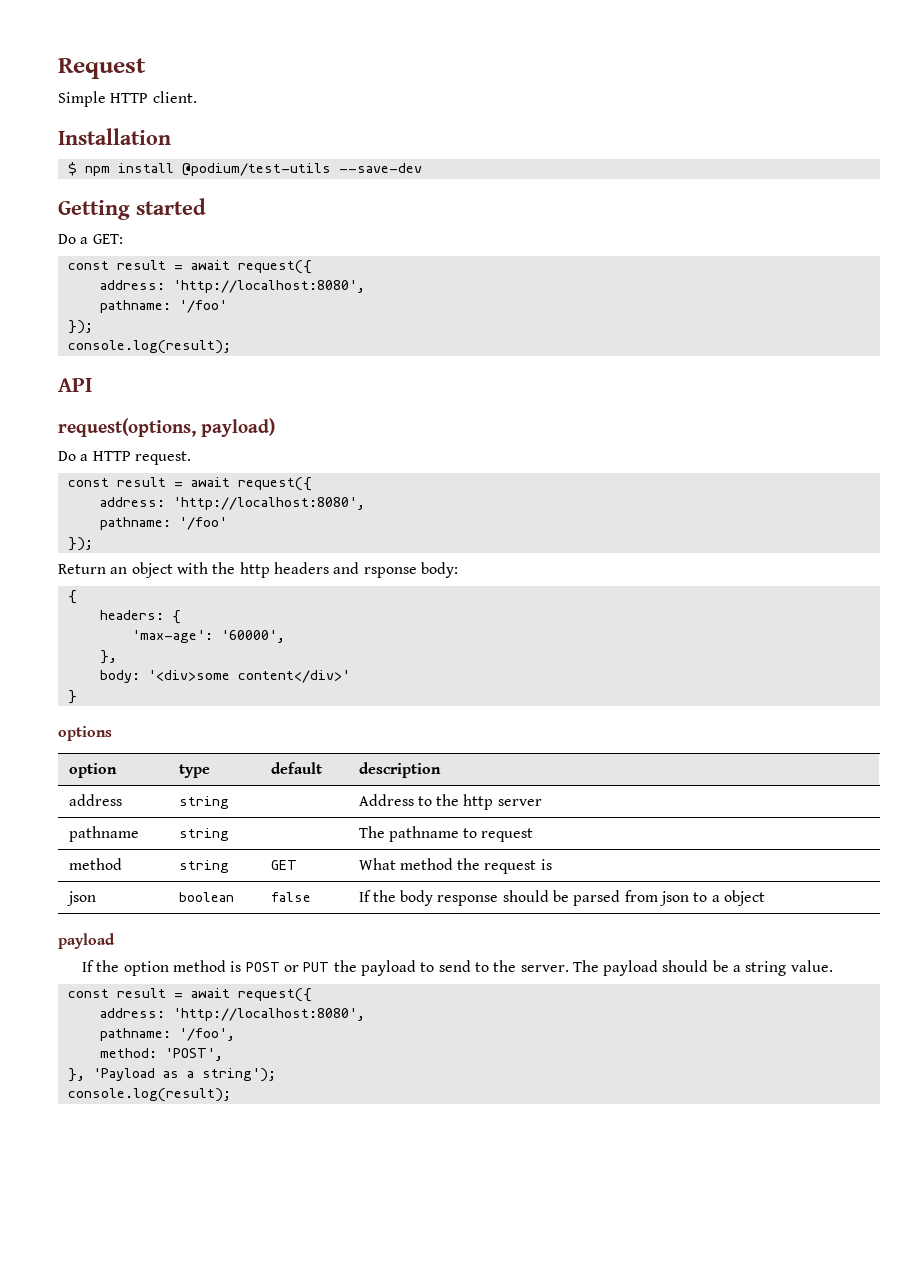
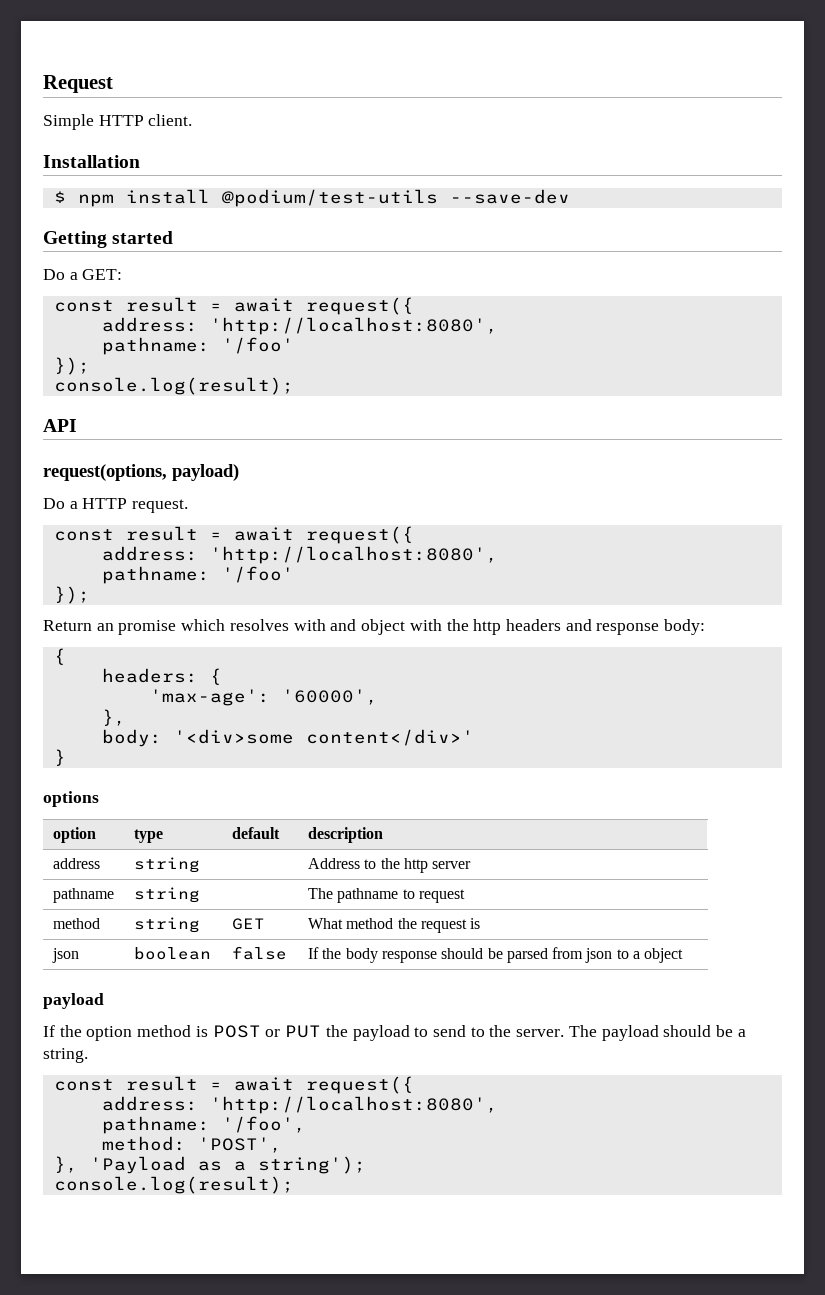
(128, 570) none -> [118,619,357,635] promise which resolves with and
[363,567,417,578] rsponse -> [596,623,660,635] response
[745,960,833,976] string value. -> [43,1048,88,1063] string.

